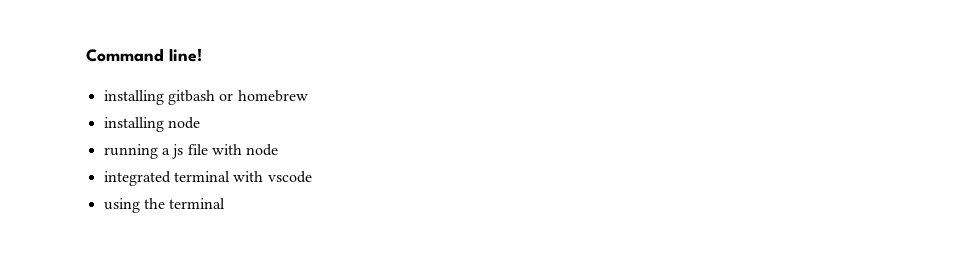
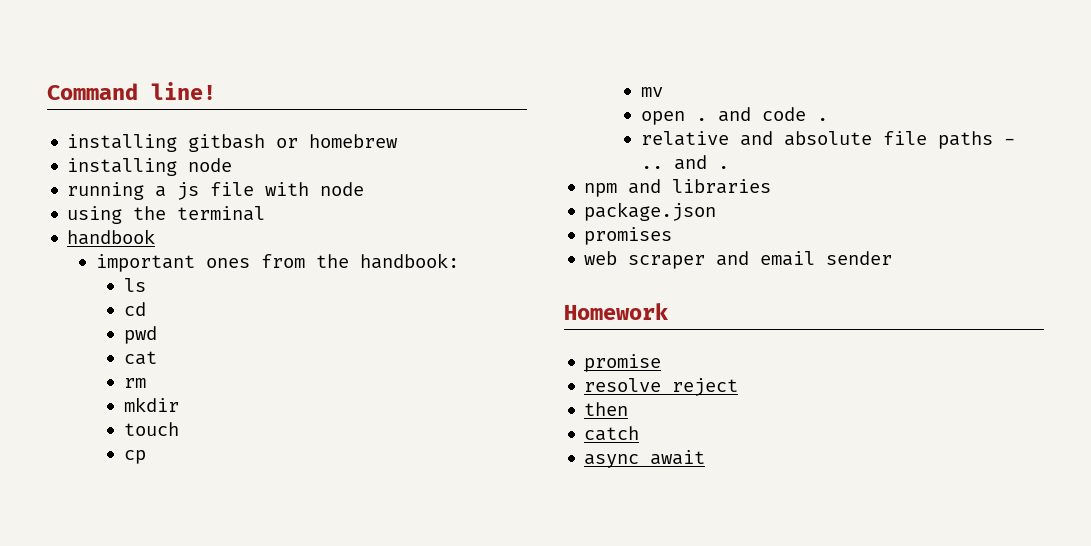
[103,171,312,186] // integrated terminal with vscode -> (365, 189) none
(226, 203) none -> [67,229,156,245] [95,253,459,272] [123,278,146,292] [123,302,146,316] [123,326,157,344] [123,351,157,365] [123,378,146,388] [123,397,179,412] [123,422,179,436] [123,450,146,464] [640,87,663,97] [640,107,828,125] [640,131,1015,149] [640,155,729,170] [584,179,772,197] [584,202,717,221] [584,227,673,245] [584,251,893,269] [564,303,668,320] [584,354,662,372] [584,378,739,396] [584,402,629,416] [584,426,640,441] [584,450,706,468] // handbook // important ones from the handbook: // ls // cd // pwd // cat // rm // mkdir // touch // cp // mv // open . and code . // relative and absolute file paths - .. and . // npm and libraries // package.json // promises // web scraper and email sender // Homework // promise // resolve reject // then // catch // async await

